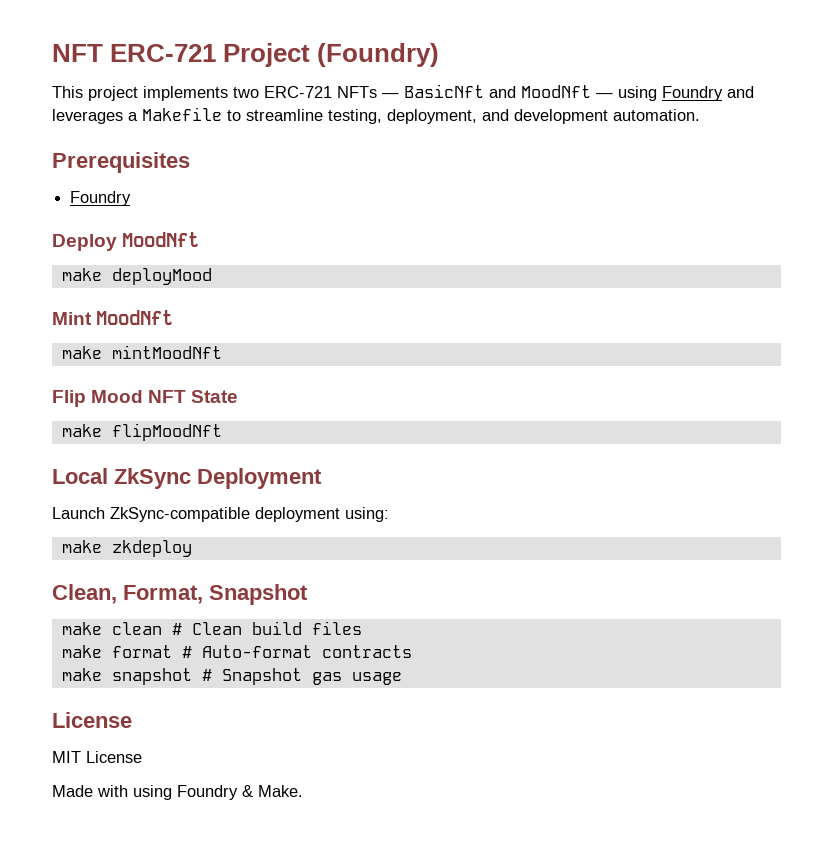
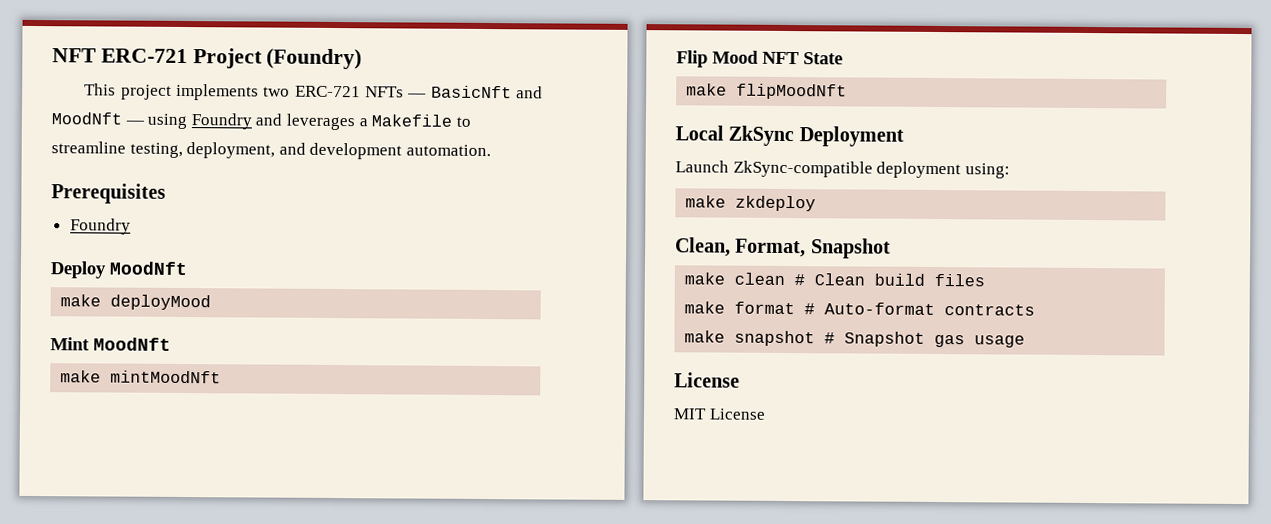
[52,785,303,800] // Made with using Foundry & Make. -> (766, 414) none

